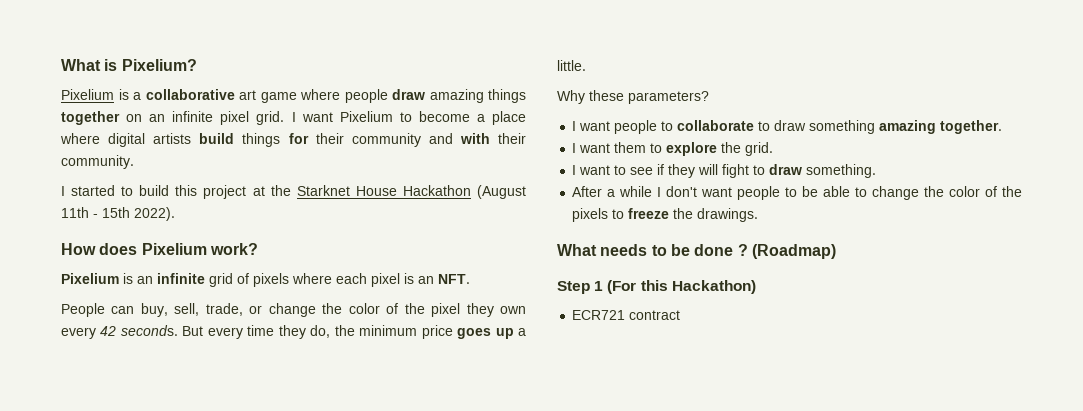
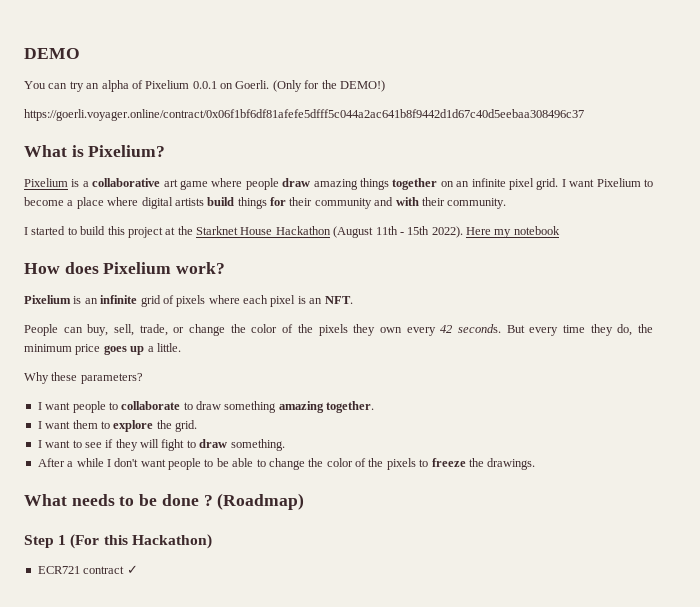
(61, 65) none -> [24,48,80,59] [24,80,385,92] [24,109,584,121] DEMO // You can try an alpha of Pixelium 0.0.1 on Goerli. (Only for the DEMO!) // https://goerli.voyager.online/contract/0x06f1bf6df81afefe5dfff5c044a2ac641b8f9442d1d67c40d5eebaa308496c37 //
(175, 214) none -> [466,226,560,238] Here my notebook
[431,303,461,317] pixel -> [318,324,348,336] pixels
(681, 315) none -> [126,565,138,574] ✓

